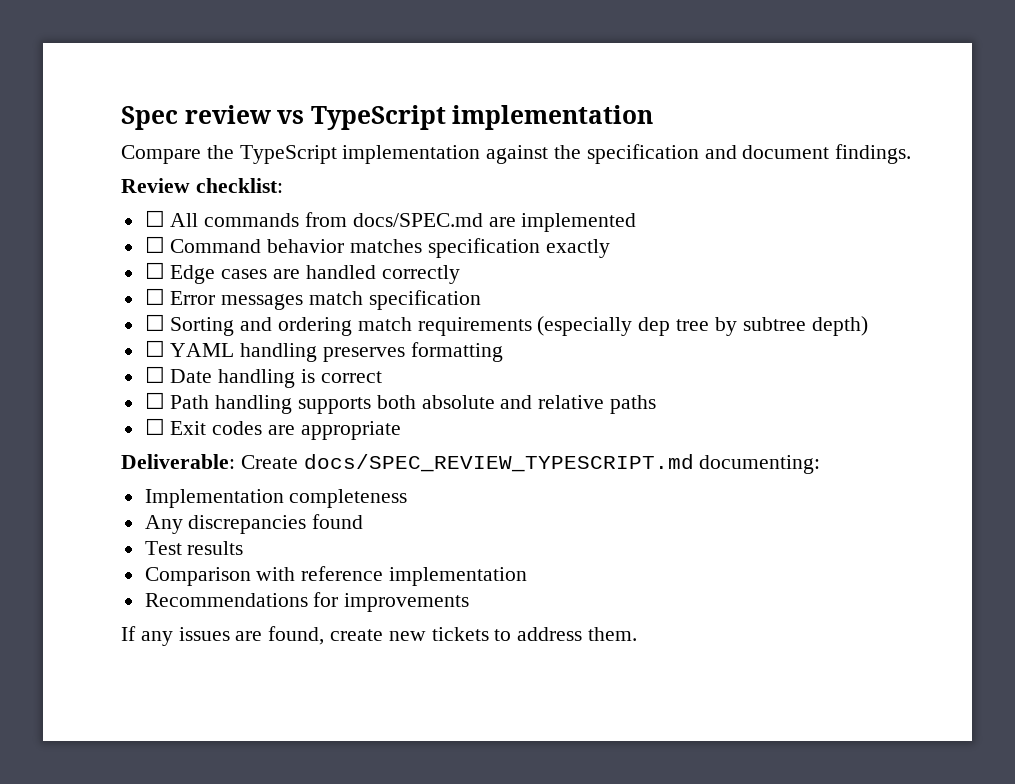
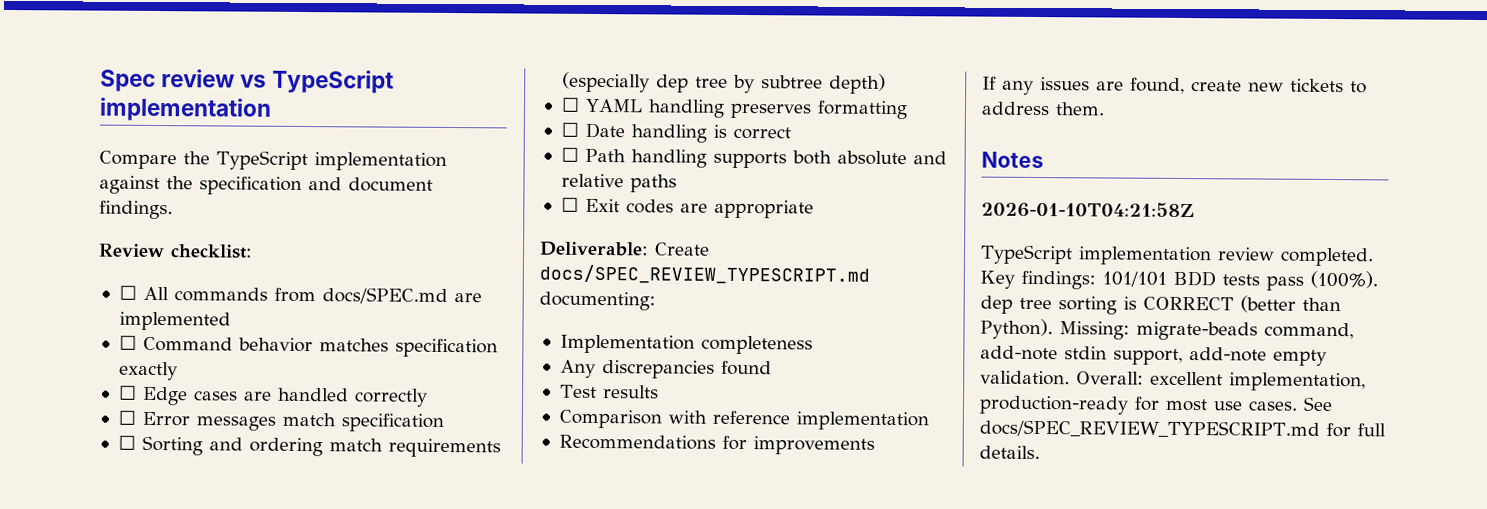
(638, 634) none -> [981,151,1044,169] [981,201,1194,219] [980,244,1374,267] [980,270,1378,291] [980,295,1341,315] [980,318,1354,341] [980,345,1327,366] [980,370,1366,392] [979,395,1333,415] [979,419,1386,438] [979,445,1040,460] // Notes // 2026-01-10T04:21:58Z // TypeScript implementation review completed. Key findings: 101/101 BDD tests pass (100%). dep tree sorting is CORRECT (better than Python). Missing: migrate-beads command, add-note stdin support, add-note empty validation. Overall: excellent implementation, production-ready for most use cases. See docs/SPEC_REVIEW_TYPESCRIPT.md for full details.

